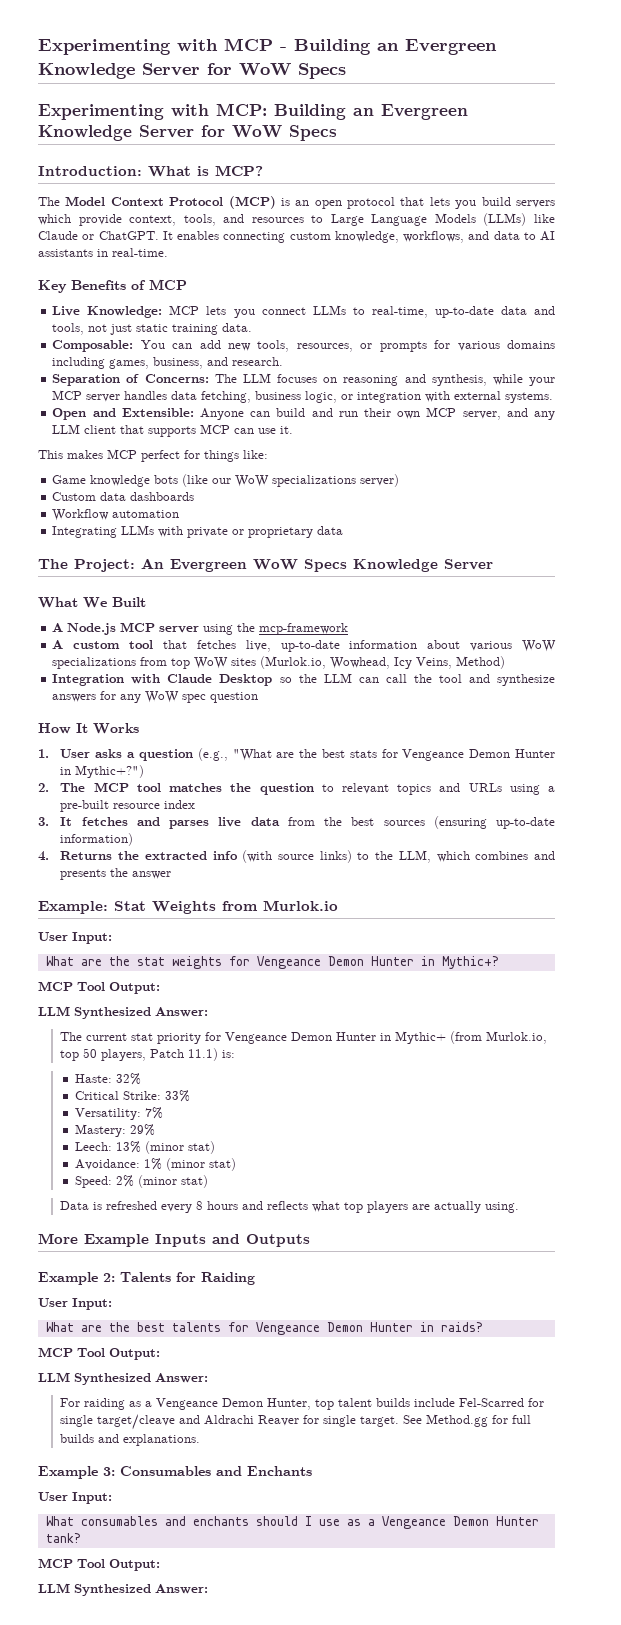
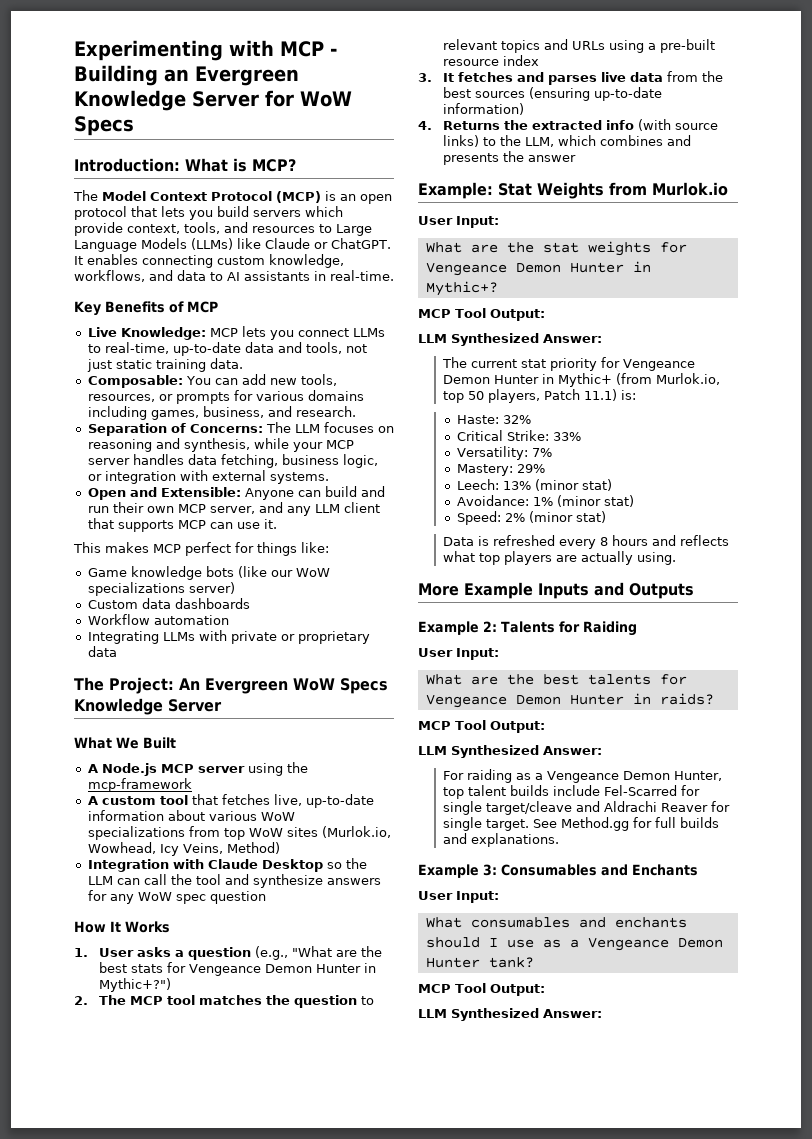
[38,103,468,120] [38,125,337,141] // Experimenting with MCP: Building an Evergreen Knowledge Server for WoW Specs -> (134, 126) none

